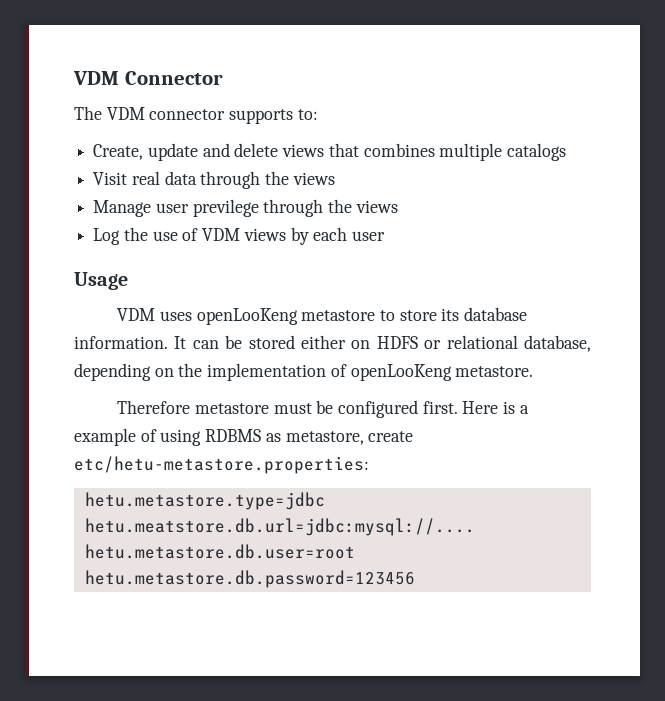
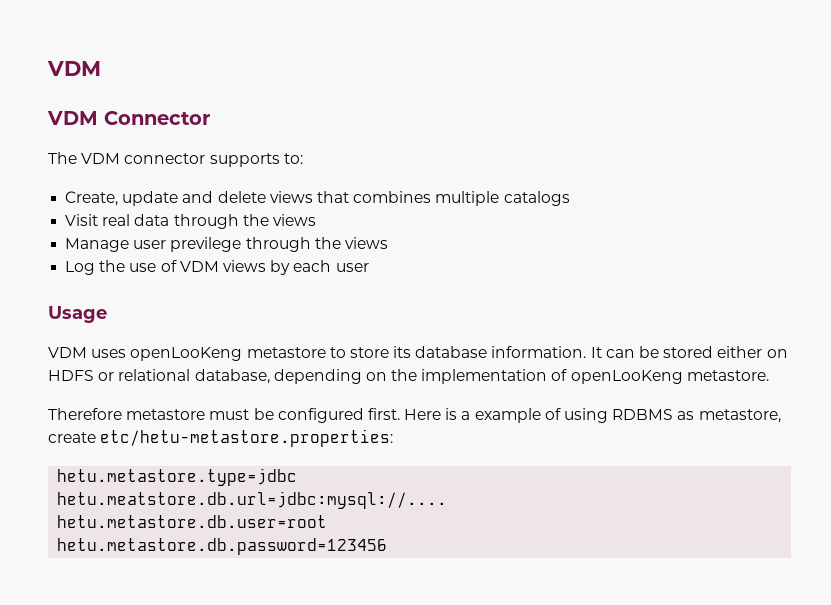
[73,71,119,85] VDM -> [47,61,101,76] [47,111,98,125] VDM // VDM

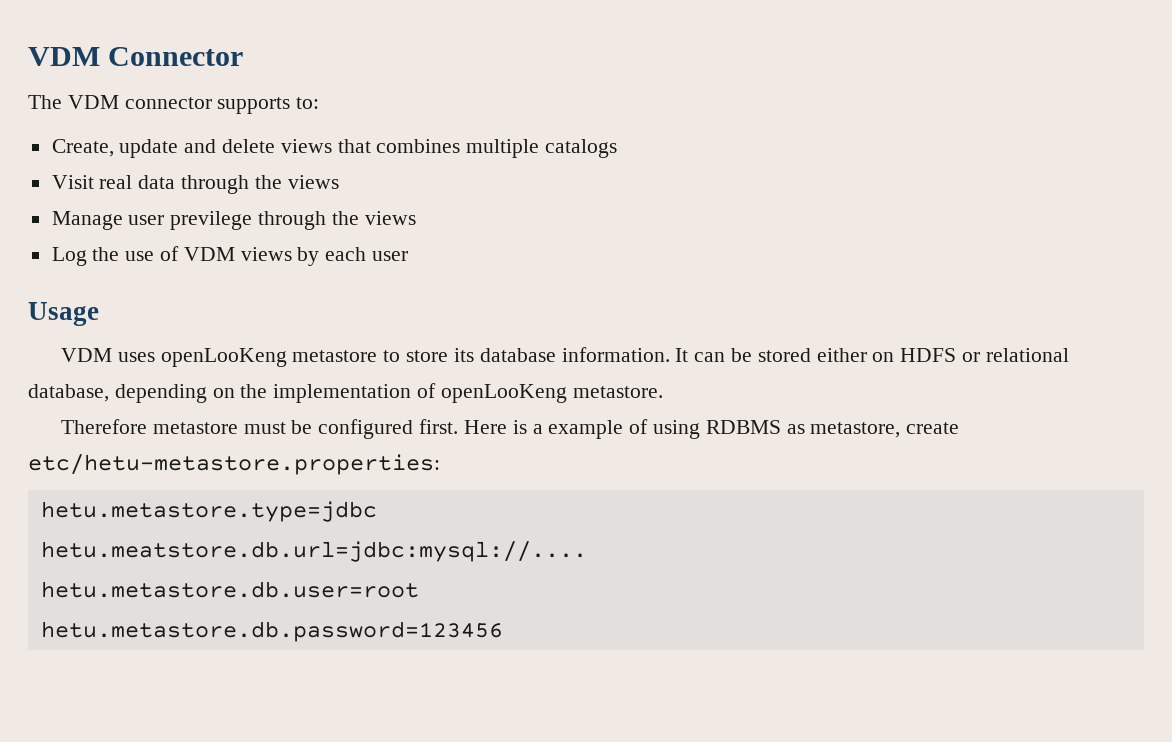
[47,61,101,76] [47,111,98,125] VDM // VDM -> [28,47,100,66] VDM

